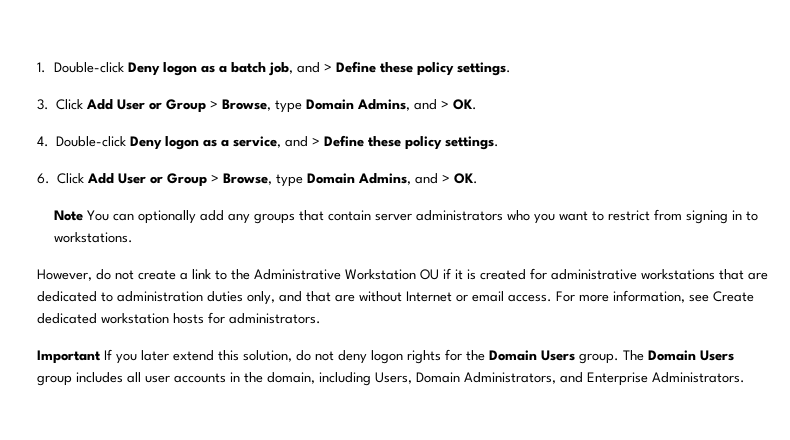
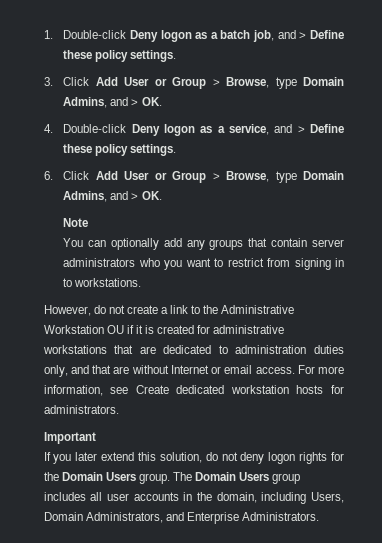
(84, 215) none -> (89, 222) //
(101, 357) none -> (96, 438) //

